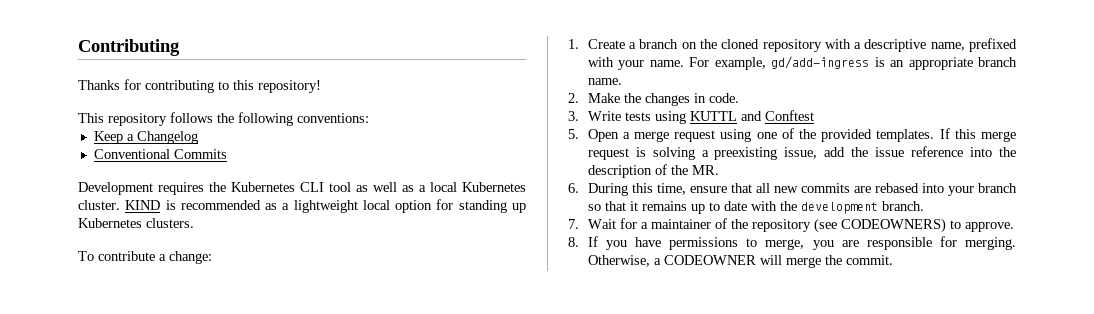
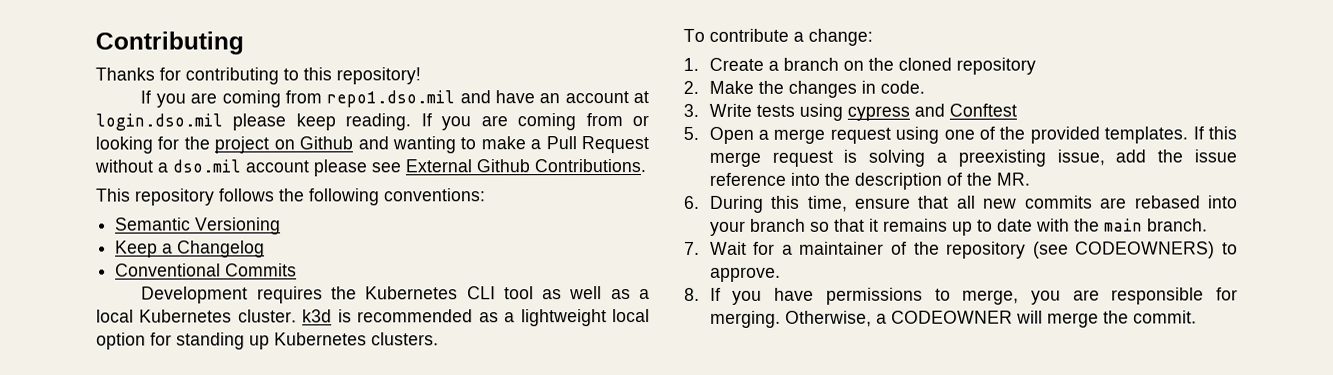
(321, 86) none -> [140,90,649,108] [95,113,650,131] [95,136,650,154] [94,159,646,177] // If you are coming from repo1.dso.mil and have an account at login.dso.mil please keep reading. If you are coming from or looking for the project on Github and wanting to make a Pull Request without a dso.mil account please see External Github Contributions.
(369, 118) none -> [115,217,282,235] // Semantic Versioning
[125,200,161,210] KIND -> [302,309,333,323] k3d
[824,38,1017,52] [587,56,1017,70] [587,78,622,85] with a descriptive name, prefixed with your name. For example, gd/add-ingress is an appropriate branch name. -> (1036, 66) none
[689,111,737,121] KUTTL -> [846,105,910,121] cypress
[800,202,878,214] development -> [1103,218,1143,232] main

